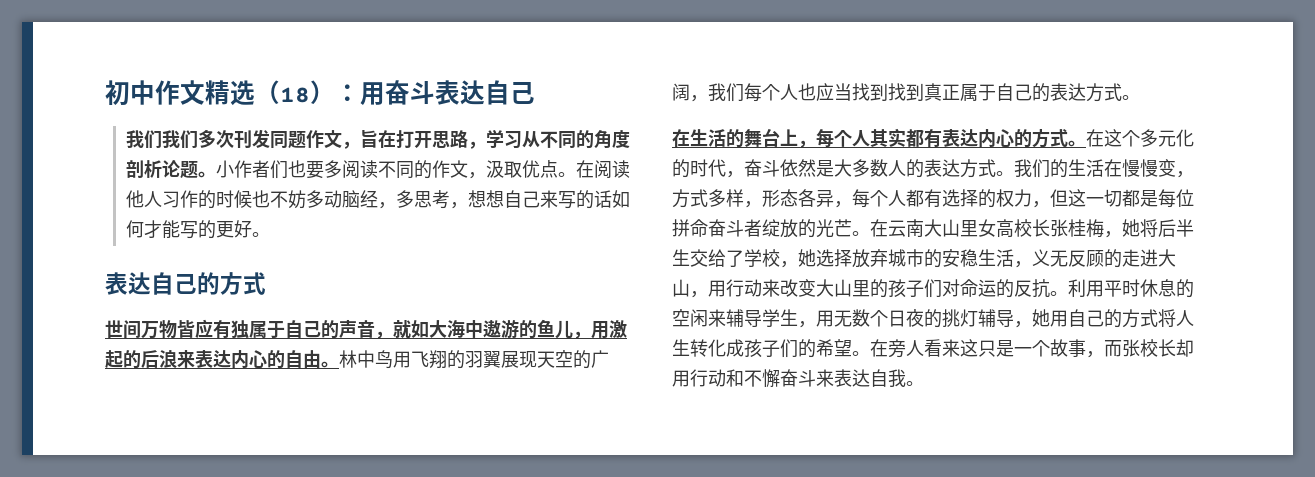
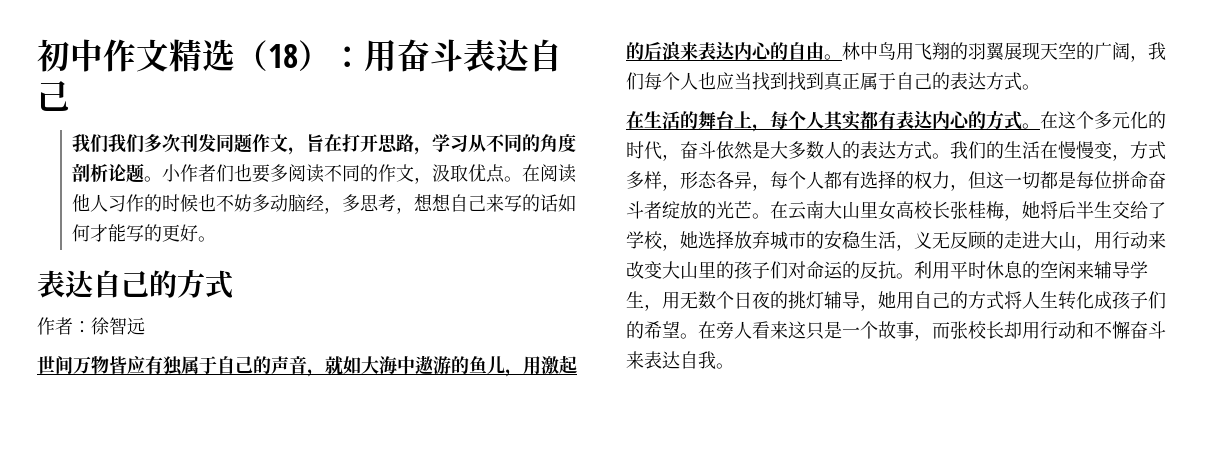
(266, 283) none -> [37,317,145,335] // 作者：徐智远

